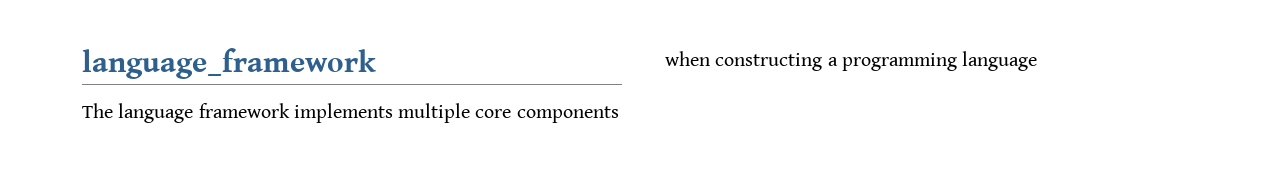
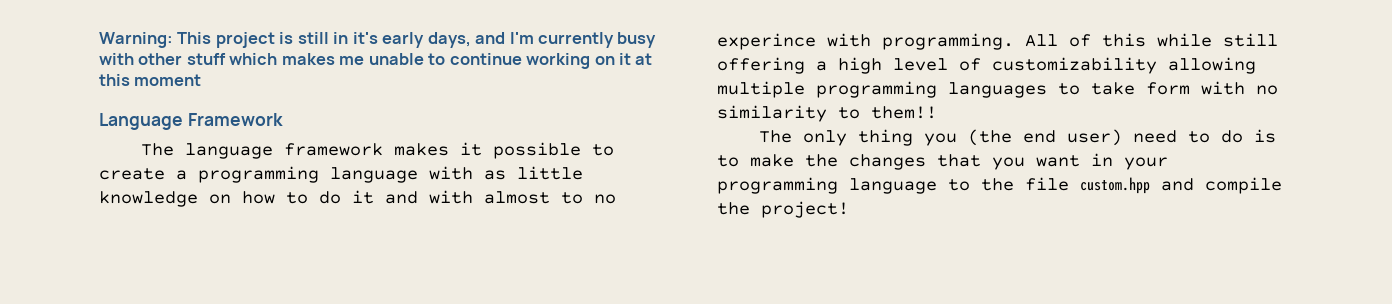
[82,48,376,79] [82,103,619,123] [665,51,1038,71] language_framework // The language framework implements multiple core components when constructing a programming language -> [99,32,657,48] [99,53,653,69] [99,74,202,86] [99,113,283,130] [141,142,615,159] [99,166,583,183] [99,190,616,207] [717,33,1278,50] [717,57,1256,74] [717,81,1278,98] [717,105,937,122] [759,129,1277,146] [717,153,1168,170] [717,177,1282,194] [717,201,849,218] Warning: This project is still in it's early days, and I'm currently busy with other stuff which makes me unable to continue working on it at this moment // Language Framework // The language framework makes it possible to create a programming language with as little knowledge on how to do it and with almost to no experince with programming. All of this while still offering a high level of customizability allowing multiple programming languages to take form with no similarity to them!! // The only thing you (the end user) need to do is to make the changes that you want in your programming language to the file custom.hpp and compile the project!

